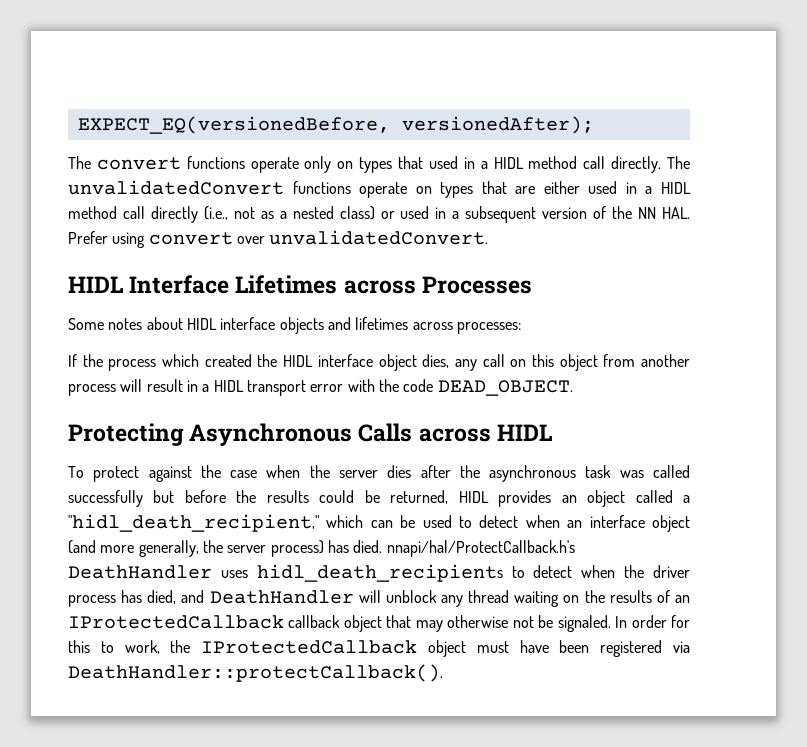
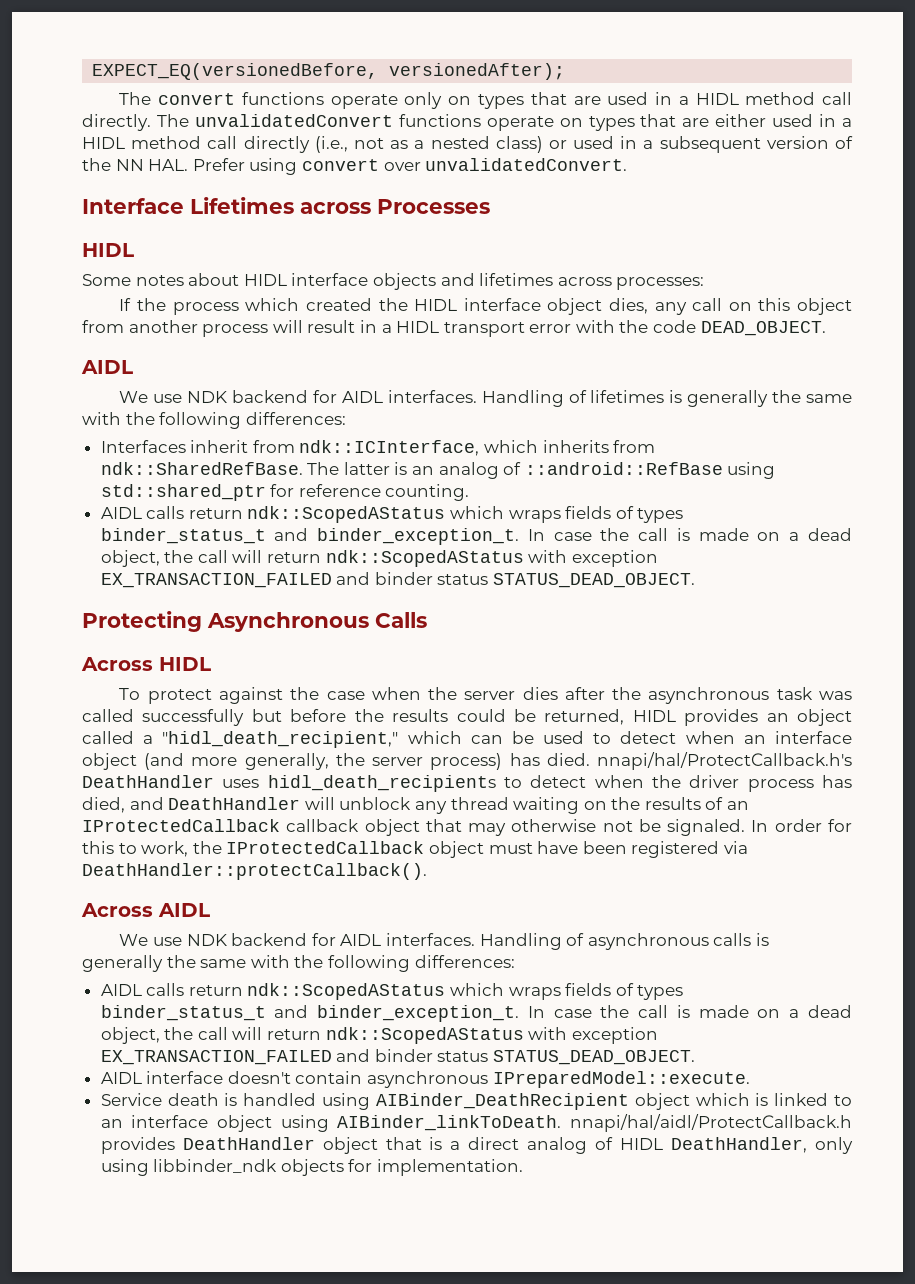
(424, 162) none -> [573,96,601,105] are
[68,276,123,293] HIDL -> (628, 164) none
(532, 285) none -> [82,243,134,257] // HIDL
(573, 388) none -> [81,360,133,374] [119,390,852,407] [82,412,346,429] [100,440,656,456] [100,462,776,479] [100,484,470,501] [100,506,684,523] [100,528,852,545] [100,550,658,567] [100,572,696,588] // AIDL // We use NDK backend for AIDL interfaces. Handling of lifetimes is generally the same with the following differences: // Interfaces inherit from ndk::ICInterface, which inherits from ndk::SharedRefBase. The latter is an analog of ::android::RefBase using std::shared_ptr for reference counting. // AIDL calls return ndk::ScopedAStatus which wraps fields of types binder_status_t and binder_exception_t. In case the call is made on a dead object, the call will return ndk::ScopedAStatus with exception EX_TRANSACTION_FAILED and binder status STATUS_DEAD_OBJECT.
[418,428,491,442] across -> [81,657,153,671] // Across
(443, 673) none -> [81,903,210,917] [119,933,769,950] [82,955,515,972] [100,983,684,1000] [100,1005,852,1022] [100,1027,658,1044] [100,1049,696,1065] [100,1071,750,1088] [100,1093,853,1110] [100,1114,852,1132] [100,1137,853,1154] [100,1159,524,1176] // Across AIDL // We use NDK backend for AIDL interfaces. Handling of asynchronous calls is generally the same with the following differences: // AIDL calls return ndk::ScopedAStatus which wraps fields of types binder_status_t and binder_exception_t. In case the call is made on a dead object, the call will return ndk::ScopedAStatus with exception EX_TRANSACTION_FAILED and binder status STATUS_DEAD_OBJECT. // AIDL interface doesn't contain asynchronous IPreparedModel::execute. // Service death is handled using AIBinder_DeathRecipient object which is linked to an interface object using AIBinder_linkToDeath. nnapi/hal/aidl/ProtectCallback.h provides DeathHandler object that is a direct analog of HIDL DeathHandler, only using libbinder_ndk objects for implementation.

